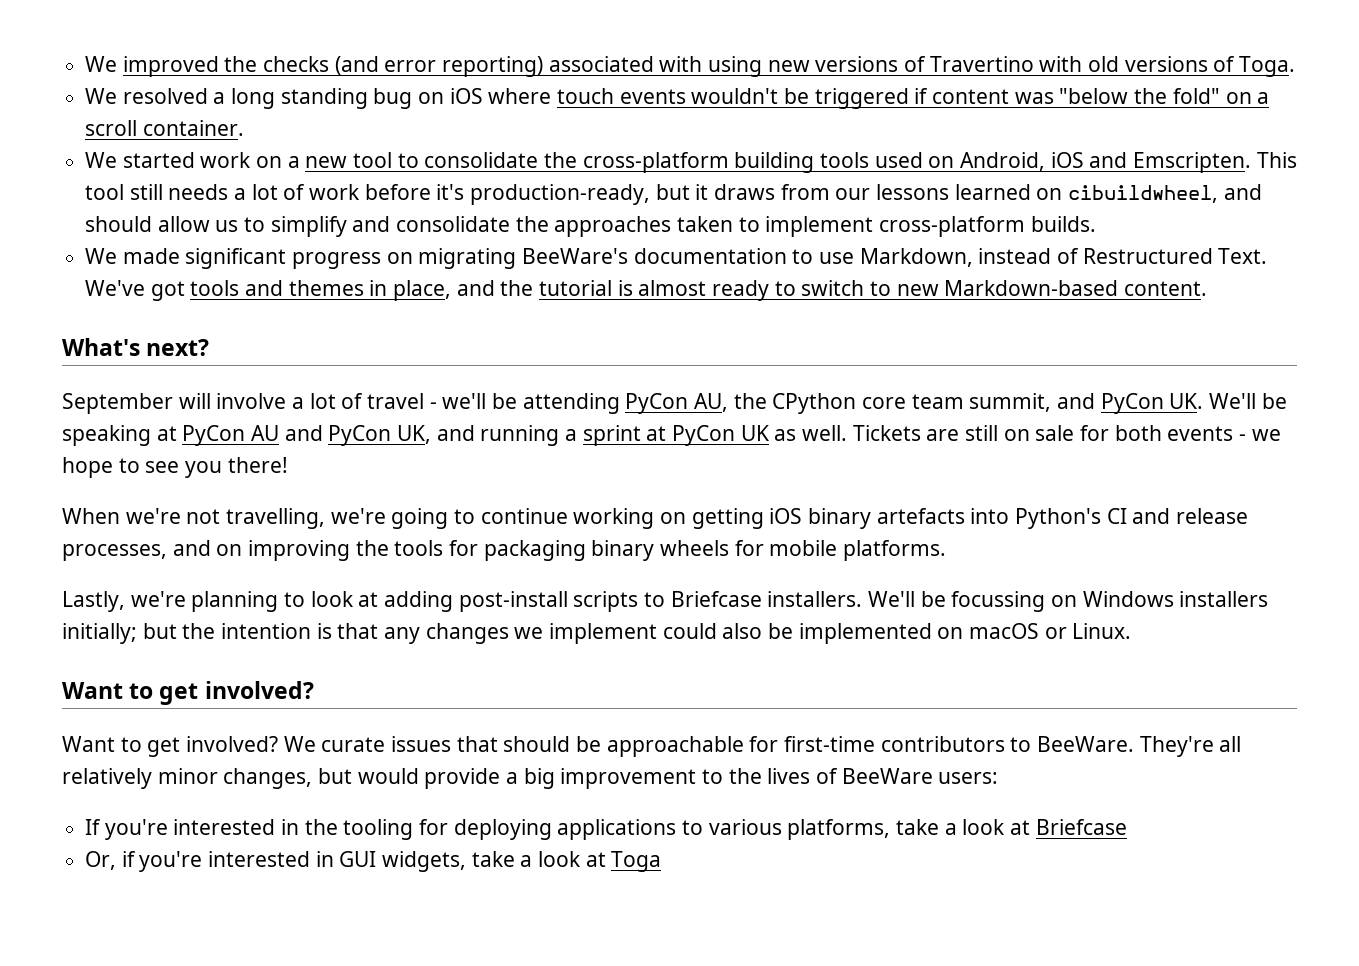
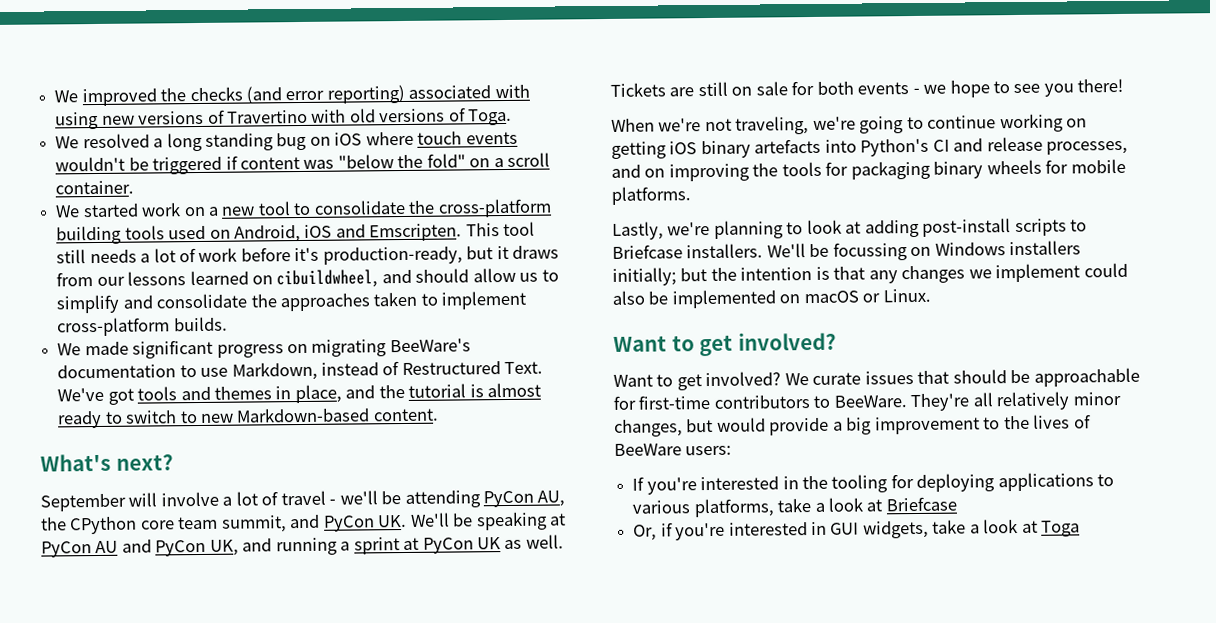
[226,508,326,529] travelling, -> [735,116,810,135] traveling,

